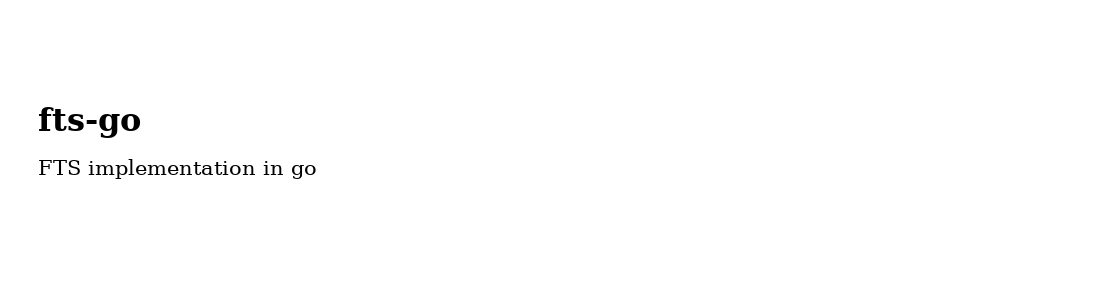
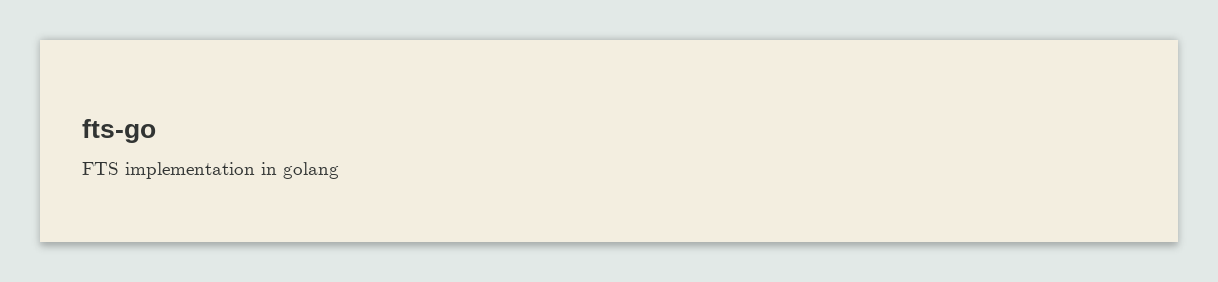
[291,165,317,179] go -> [283,162,339,179] golang

